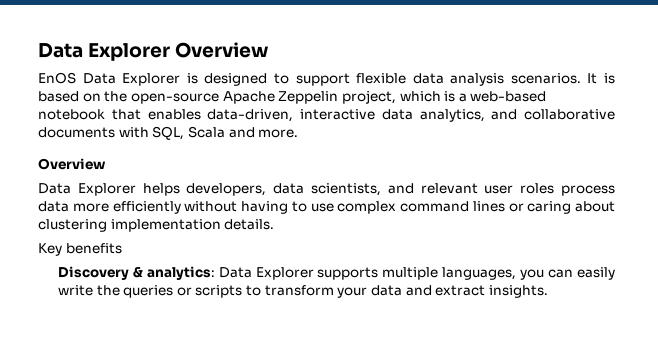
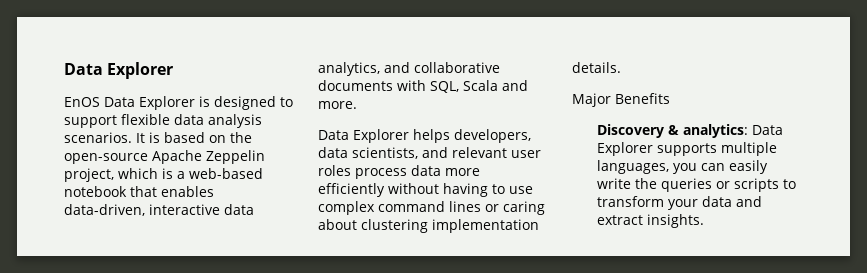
[38,42,270,61] Data Explorer Overview -> [64,62,174,79] Data Explorer
[38,158,106,170] // Overview -> (357, 105) none
[38,243,122,256] Key benefits -> [572,93,670,107] Major Benefits

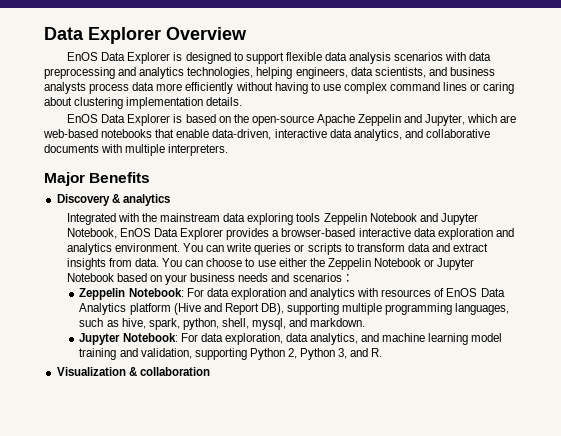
[64,62,174,79] Data Explorer -> [44,27,247,44] Data Explorer Overview
[64,132,252,143] [64,150,265,164] [64,168,263,182] [64,186,214,197] [64,204,254,216] [318,62,500,76] [318,80,528,93] [318,101,357,109] [318,129,531,143] [318,147,541,159] [318,165,351,176] scenarios. It is based on the open-source Apache Zeppelin project, which is a web-based notebook that enables data-driven, interactive data analytics, and collaborative documents with SQL, Scala and more. // Data Explorer helps developers, data scientists, and relevant user roles -> [394,52,492,61] [44,67,495,79] [44,82,86,94] scenarios with data preprocessing and analytics technologies, helping engineers, data scientists, and business analysts
[572,93,670,107] [596,124,783,138] [596,142,777,156] [596,160,768,174] [596,178,657,189] Major Benefits // Discovery & analytics: Data Explorer supports multiple languages, you can easily write the -> [67,114,517,126] [43,129,490,141] [44,144,229,156] [44,172,151,186] [56,194,170,206] [66,213,478,225] [66,228,514,240] [66,243,252,255] EnOS Data Explorer is based on the open-source Apache Zeppelin and Jupyter, which are web-based notebooks that enable data-driven, interactive data analytics, and collaborative documents with multiple interpreters. // Major Benefits // Discovery & analytics // Integrated with the mainstream data exploring tools Zeppelin Notebook and Jupyter Notebook, EnOS Data Explorer provides a browser-based interactive data exploration and analytics environment. You can write
[667,199,698,210] your -> (405, 247) none
[646,214,704,228] insights. -> [66,258,475,270] [66,273,354,285] [79,288,505,300] [79,303,510,315] [79,318,366,330] [79,333,503,345] [79,348,383,360] [56,367,210,376] insights from data. You can choose to use either the Zeppelin Notebook or Jupyter Notebook based on your business needs and scenarios： // Zeppelin Notebook: For data exploration and analytics with resources of EnOS Data Analytics platform (Hive and Report DB), supporting multiple programming languages, such as hive, spark, python, shell, mysql, and markdown. // Jupyter Notebook: For data exploration, data analytics, and machine learning model training and validation, supporting Python 2, Python 3, and R. // Visualization & collaboration

